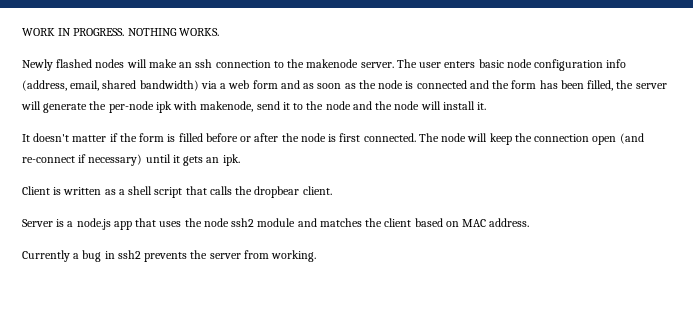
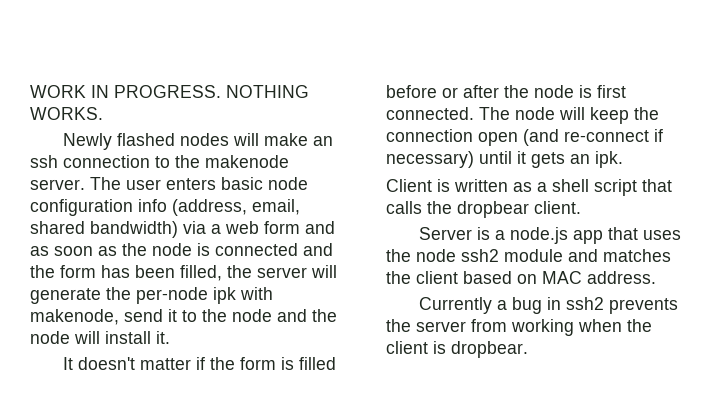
[271,250,317,262] working. -> [511,319,652,336] [386,341,528,358] working when the client is dropbear.

